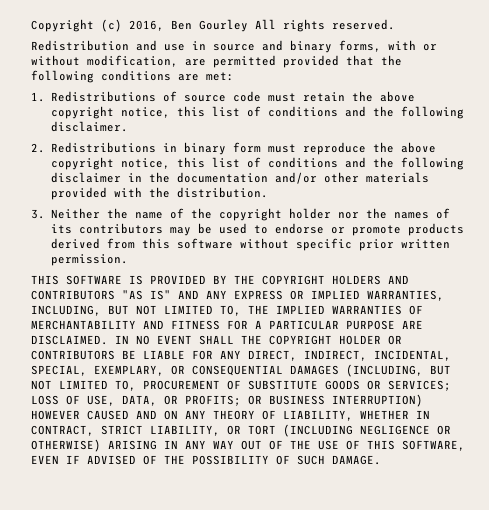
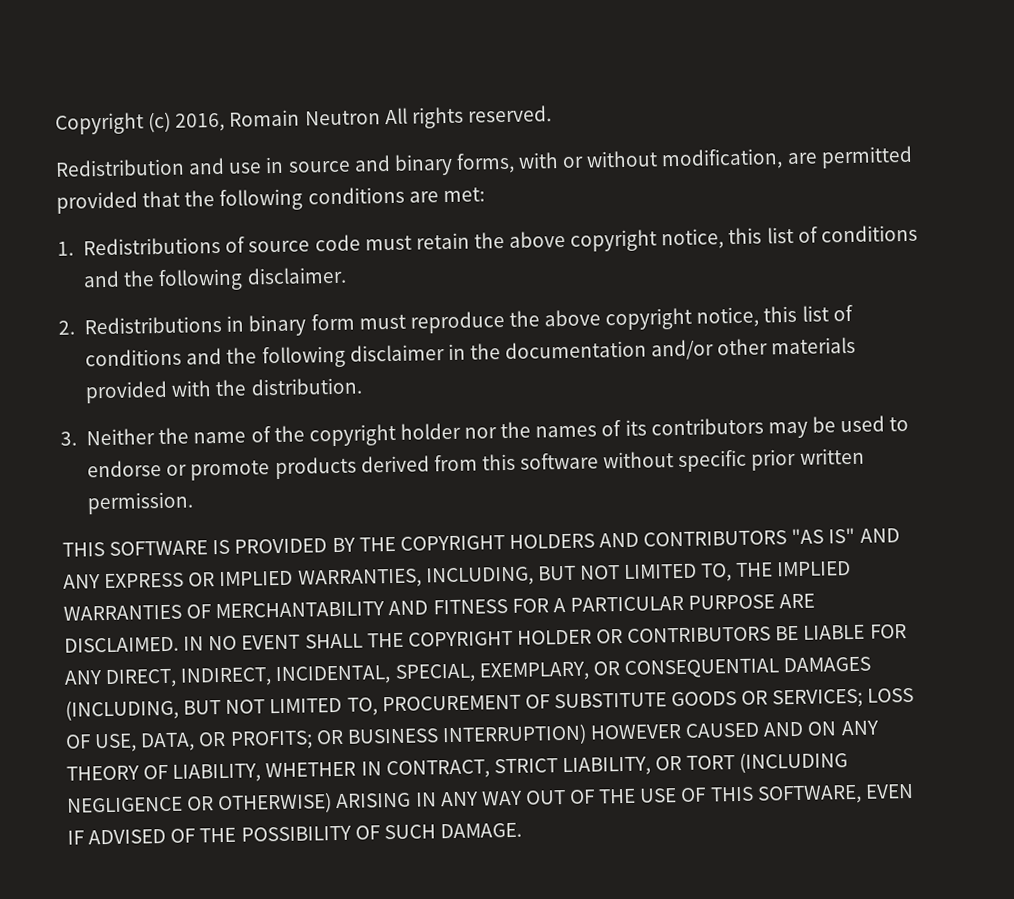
[171,19,248,32] Ben Gourley -> [229,109,381,127] Romain Neutron

